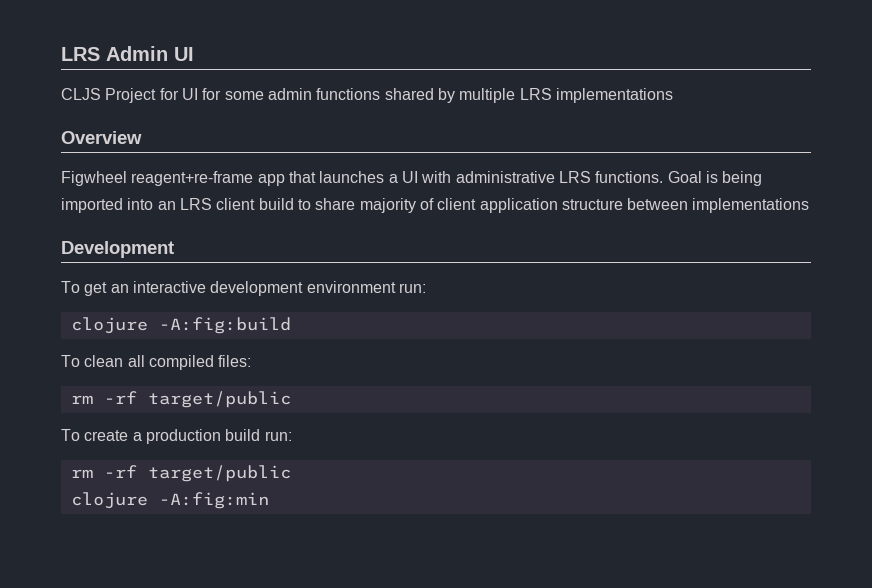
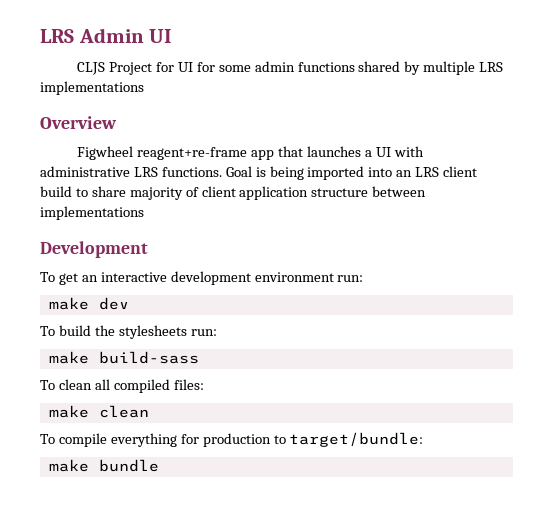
[70,317,291,334] clojure -A:fig:build -> [48,297,129,310] [40,325,217,339] [48,351,199,364] make dev // To build the stylesheets run: // make build-sass
[70,391,291,408] [61,429,292,444] [70,465,291,482] [70,492,269,509] rm -rf target/public // To create a production build run: // rm -rf target/public // clojure -A:fig:min -> [48,405,149,418] [40,432,424,447] [48,459,159,472] make clean // To compile everything for production to target/bundle: // make bundle

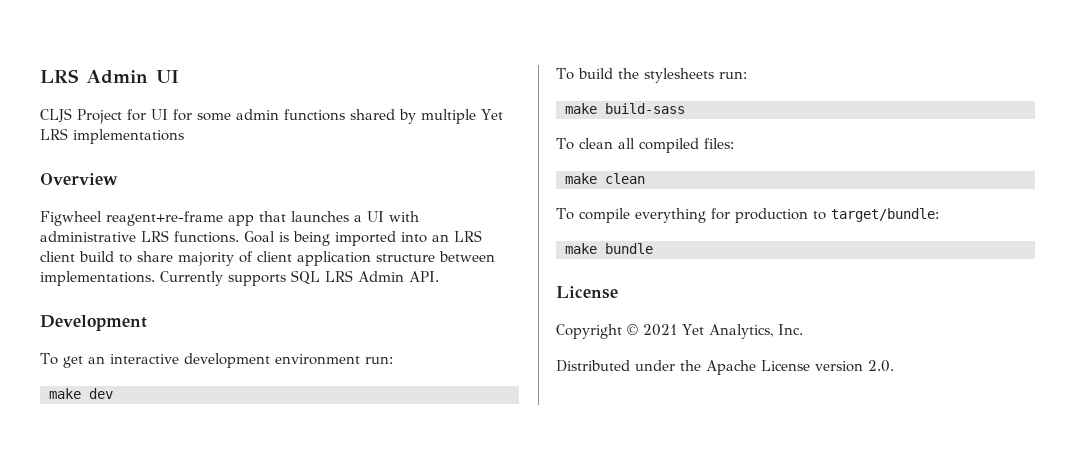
(476, 68) none -> [481,109,503,120] Yet
[40,206,144,220] implementations -> [40,270,439,286] implementations. Currently supports SQL LRS Admin API.
(159, 465) none -> [556,286,618,299] [556,324,803,339] [556,360,894,375] // License // Copyright © 2021 Yet Analytics, Inc. // Distributed under the Apache License version 2.0.

